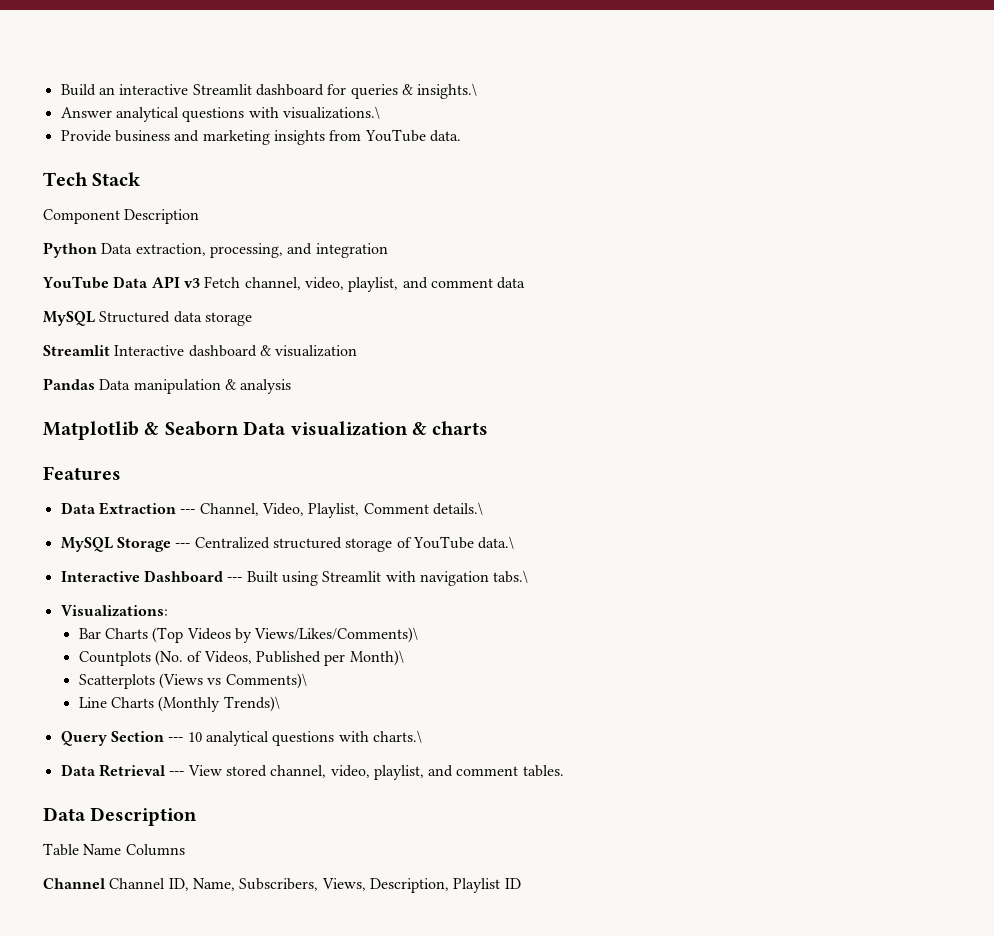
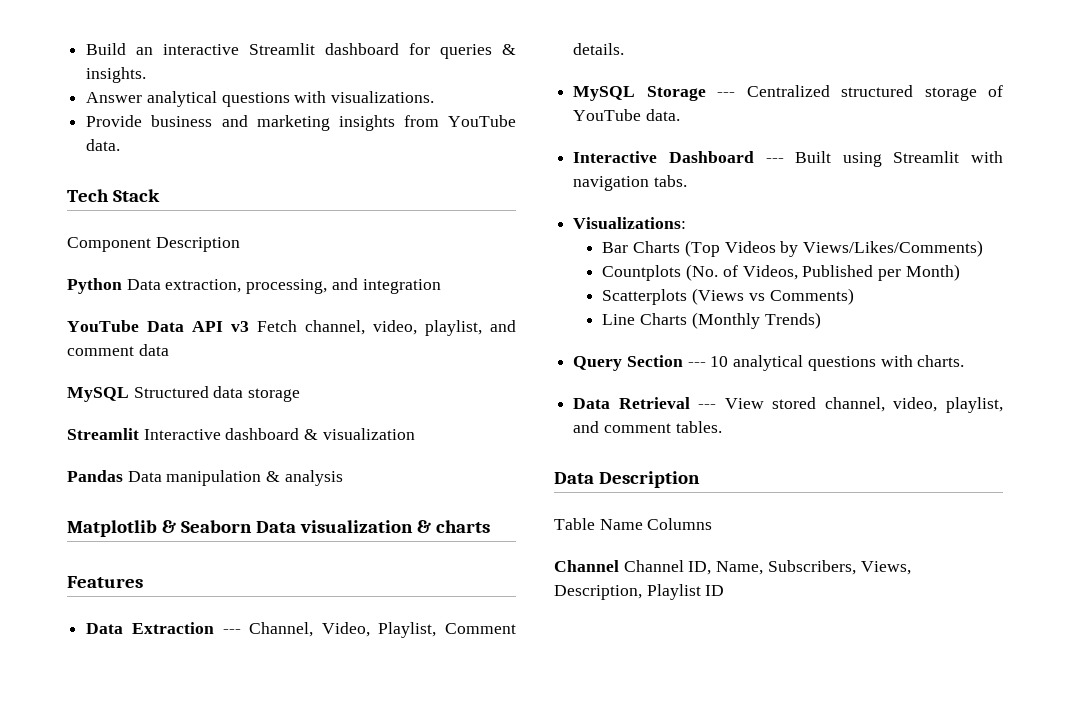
[417,83,478,99] insights.\ -> [86,67,147,83] insights.
[282,106,380,119] visualizations.\ -> [331,91,435,103] visualizations.
[432,502,483,515] details.\ -> [573,43,625,55] details.
[478,536,515,549] data.\ -> [645,109,680,121] data.
[493,570,529,583] tabs.\ -> [653,175,687,187] tabs.
[254,627,419,643] Views/Likes/Comments)\ -> [803,240,984,257] Views/Likes/Comments)
[349,650,404,666] Month)\ -> [905,264,960,281] Month)
[225,673,307,689] Comments)\ -> [769,288,854,305] Comments)
[223,696,280,712] Trends)\ -> [764,312,821,329] Trends)
[372,730,422,743] charts.\ -> [917,355,965,367] charts.

